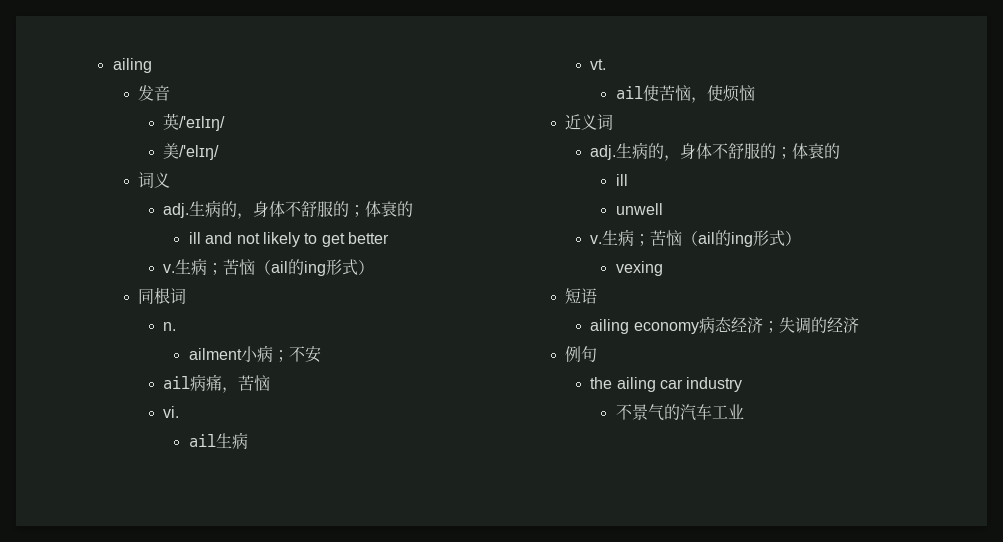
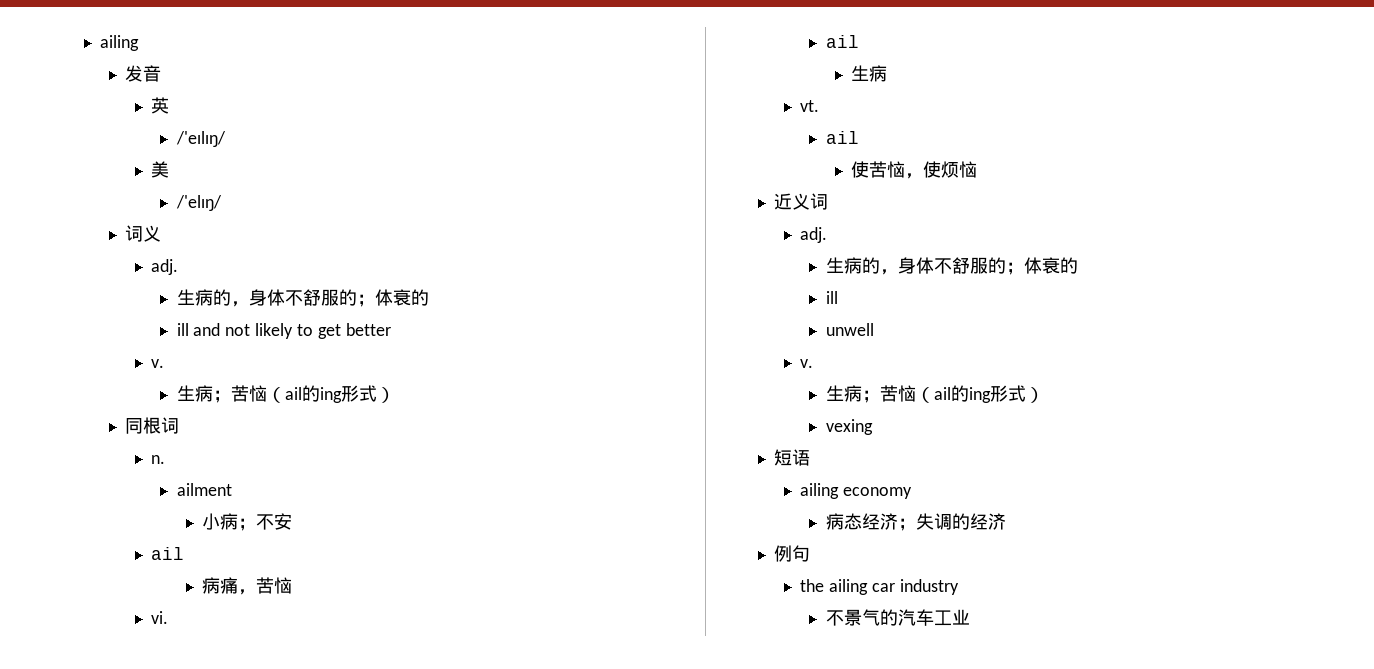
(180, 121) none -> (169, 105) //
(180, 151) none -> (169, 169) //
(190, 210) none -> (178, 267) //
(176, 268) none -> (164, 363) //
(242, 354) none -> (232, 489) //
(191, 382) none -> (184, 553) //
(216, 440) none -> (859, 41) //
(643, 92) none -> (859, 137) //
(617, 152) none -> (827, 235) //
(603, 239) none -> (813, 363) //
(699, 328) none -> (912, 493) //

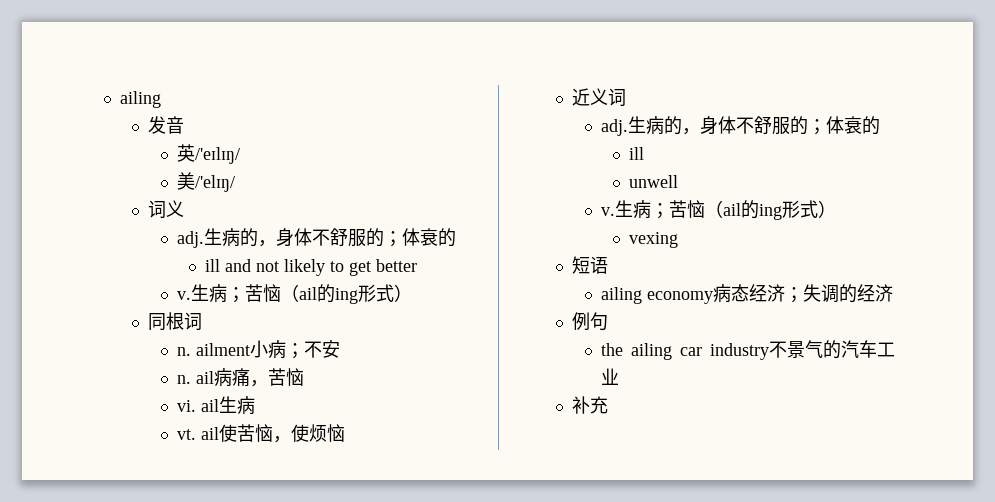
(169, 105) // -> (195, 153) none
(169, 169) // -> (195, 181) none
(178, 267) // -> (204, 239) none
(164, 363) // -> (191, 295) none
(165, 459) // -> (191, 351) none
(232, 489) // -> (250, 349) none
[150,547,184,560] ail // -> [176,371,214,384] n. ail
[825,35,859,48] // ail // -> [200,399,219,412] ail
[825,131,859,144] // ail // -> [200,427,219,440] ail
(827, 235) // -> (628, 127) none
(813, 363) // -> (615, 211) none
(912, 493) // -> (713, 297) none
(959, 587) // -> (769, 351) none
(970, 617) none -> [572,396,609,414] // 补充

